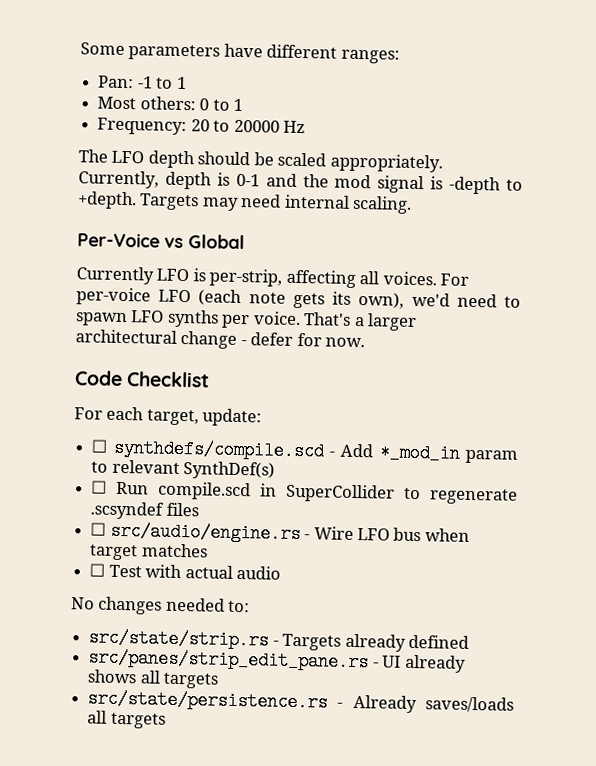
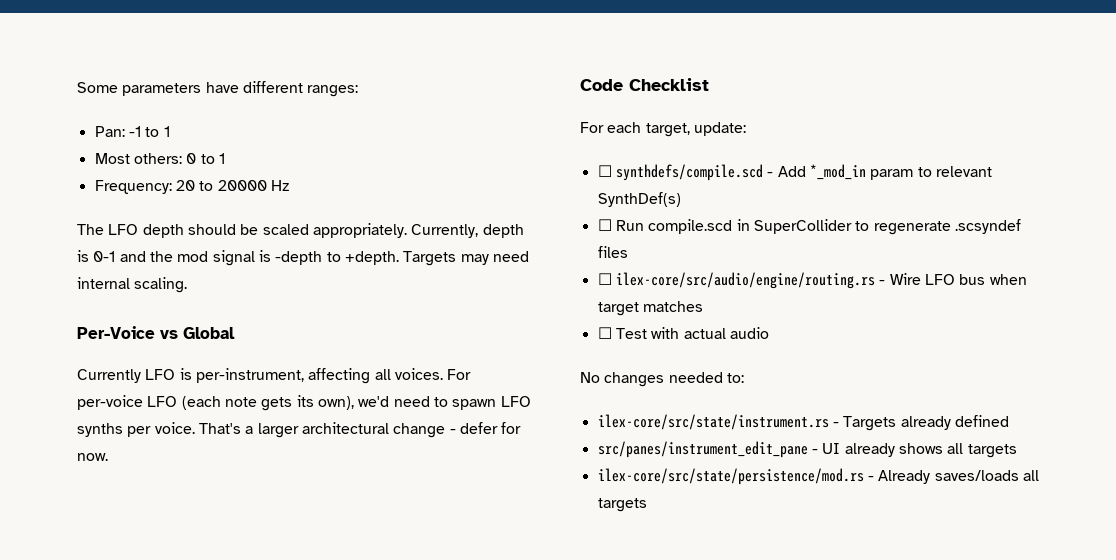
[209,268,283,287] per-strip, -> [195,368,304,383] per-instrument,
[109,521,301,544] src/audio/engine.rs -> [615,272,875,289] ilex-core/src/audio/engine/routing.rs
[88,628,270,650] src/state/strip.rs -> [597,414,829,430] ilex-core/src/state/instrument.rs
[88,648,370,672] src/panes/strip_edit_pane.rs -> [597,441,808,458] src/panes/instrument_edit_pane
[87,689,329,712] src/state/persistence.rs -> [597,468,864,485] ilex-core/src/state/persistence/mod.rs

